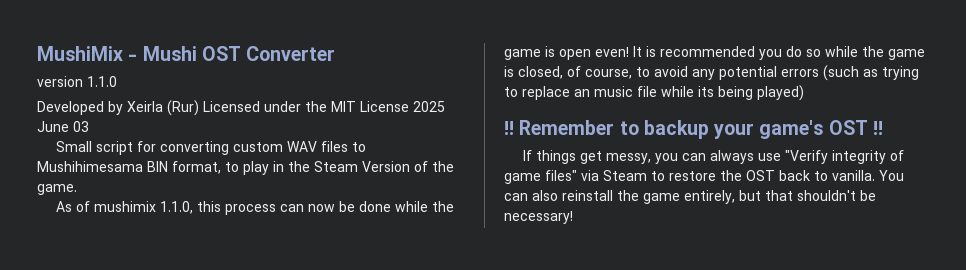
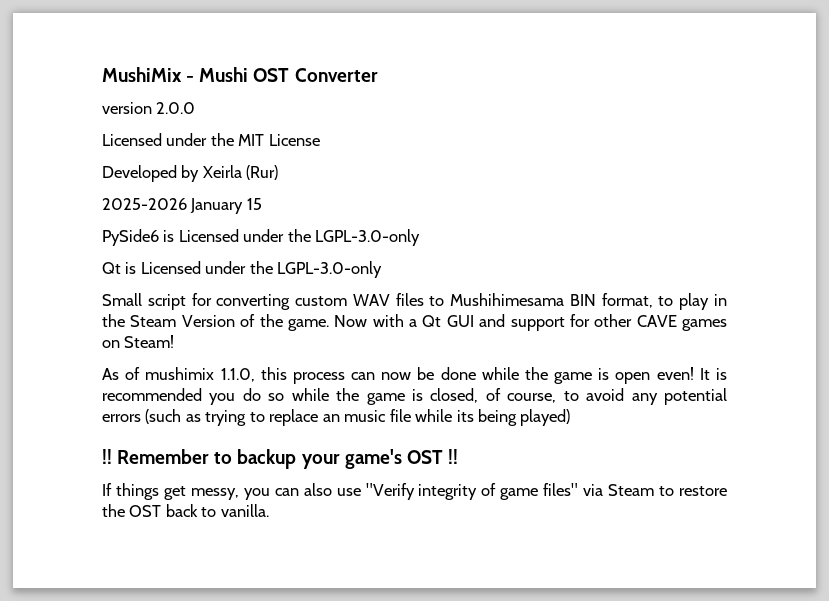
[87,76,117,87] [37,100,445,116] [37,121,89,132] 1.1.0 // Developed by Xeirla (Rur) Licensed under the MIT License 2025 June 03 -> [156,102,196,114] [102,133,320,146] [102,165,279,182] [102,198,262,214] [102,229,421,246] [102,261,383,278] 2.0.0 // Licensed under the MIT License // Developed by Xeirla (Rur) // 2025-2026 January 15 // PySide6 is Licensed under the LGPL-3.0-only // Qt is Licensed under the LGPL-3.0-only
(77, 189) none -> [334,314,727,331] [102,335,175,348] Now with a Qt GUI and support for other CAVE games on Steam!
[710,150,755,164] always -> [303,483,332,496] also
[879,170,904,181] [504,190,876,204] [504,211,573,224] You can also reinstall the game entirely, but that shouldn't be necessary! -> (269, 510) none

